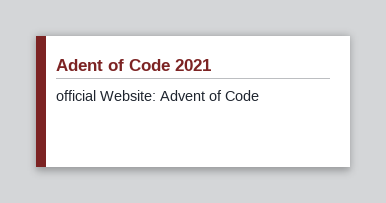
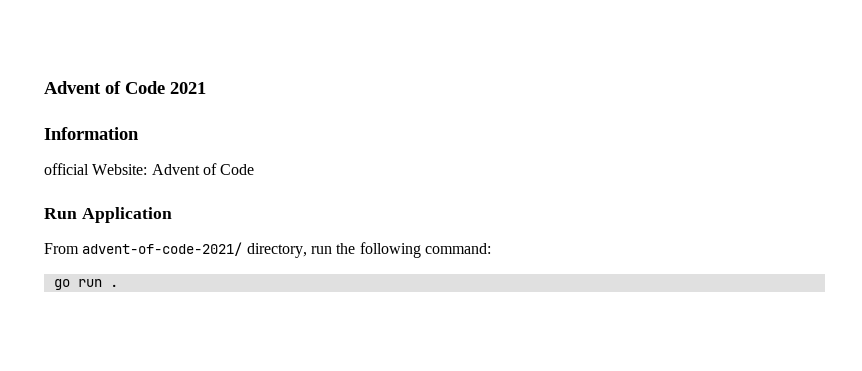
[56,59,103,71] Adent -> [44,81,101,94] Advent
(211, 65) none -> [44,127,139,140] // Information
(259, 95) none -> [44,207,172,223] [44,242,491,258] [53,279,118,290] // Run Application // From advent-of-code-2021/ directory, run the following command: // go run .

